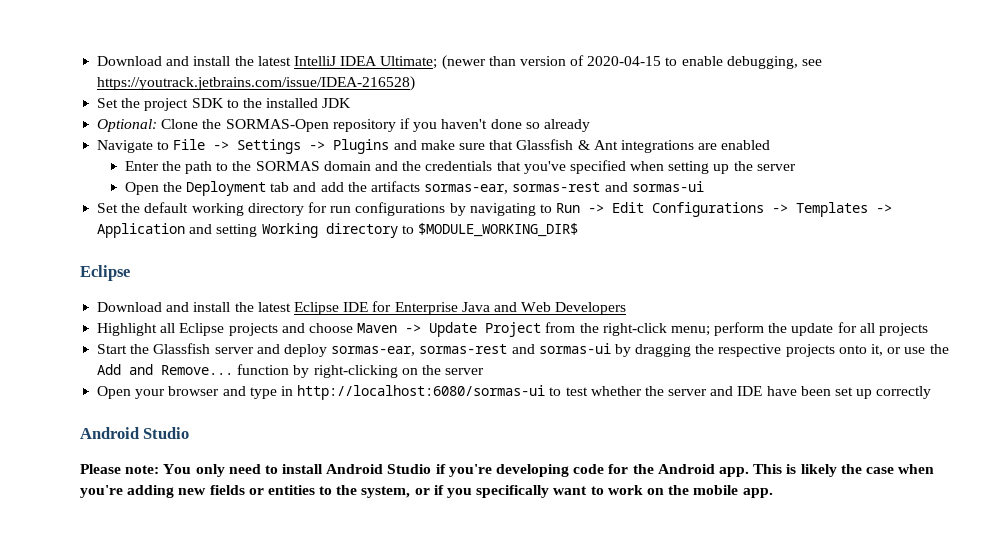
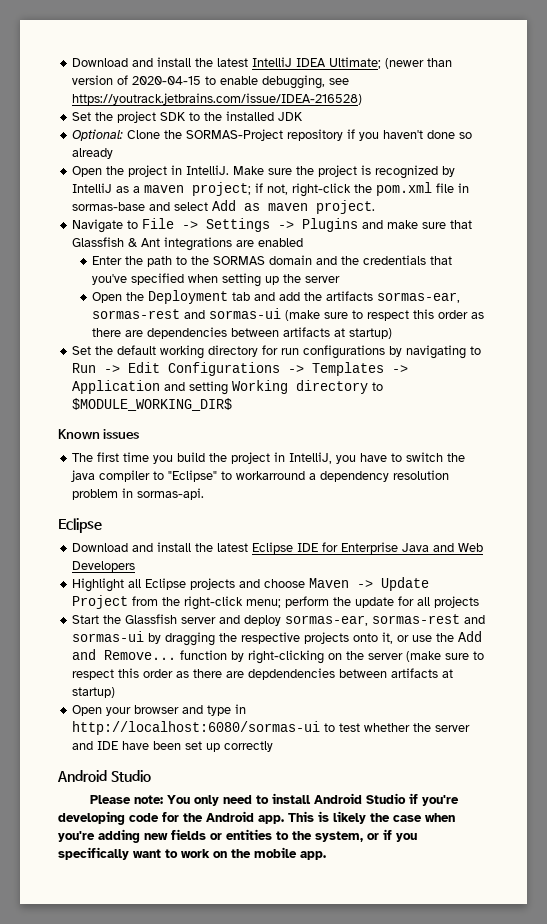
[225,119,329,132] SORMAS-Open -> [186,129,284,141] SORMAS-Project
(590, 125) none -> [72,165,456,179] [72,182,470,197] [72,200,376,214] // Open the project in IntelliJ. Make sure the project is recognized by IntelliJ as a maven project; if not, right-click the pom.xml file in sormas-base and select Add as maven project.
(704, 186) none -> [285,309,485,321] [92,327,393,339] (make sure to respect this order as there are dependencies between artifacts at startup)
(578, 230) none -> [58,429,140,440] [72,452,466,464] [71,470,450,482] [72,488,205,500] // Known issues // The first time you build the project in IntelliJ, you have to switch the java compiler to "Eclipse" to workarround a dependency resolution problem in sormas-api.
(485, 371) none -> [406,651,485,662] [72,668,454,680] [72,687,116,698] (make sure to respect this order as there are depdendencies between artifacts at startup)

